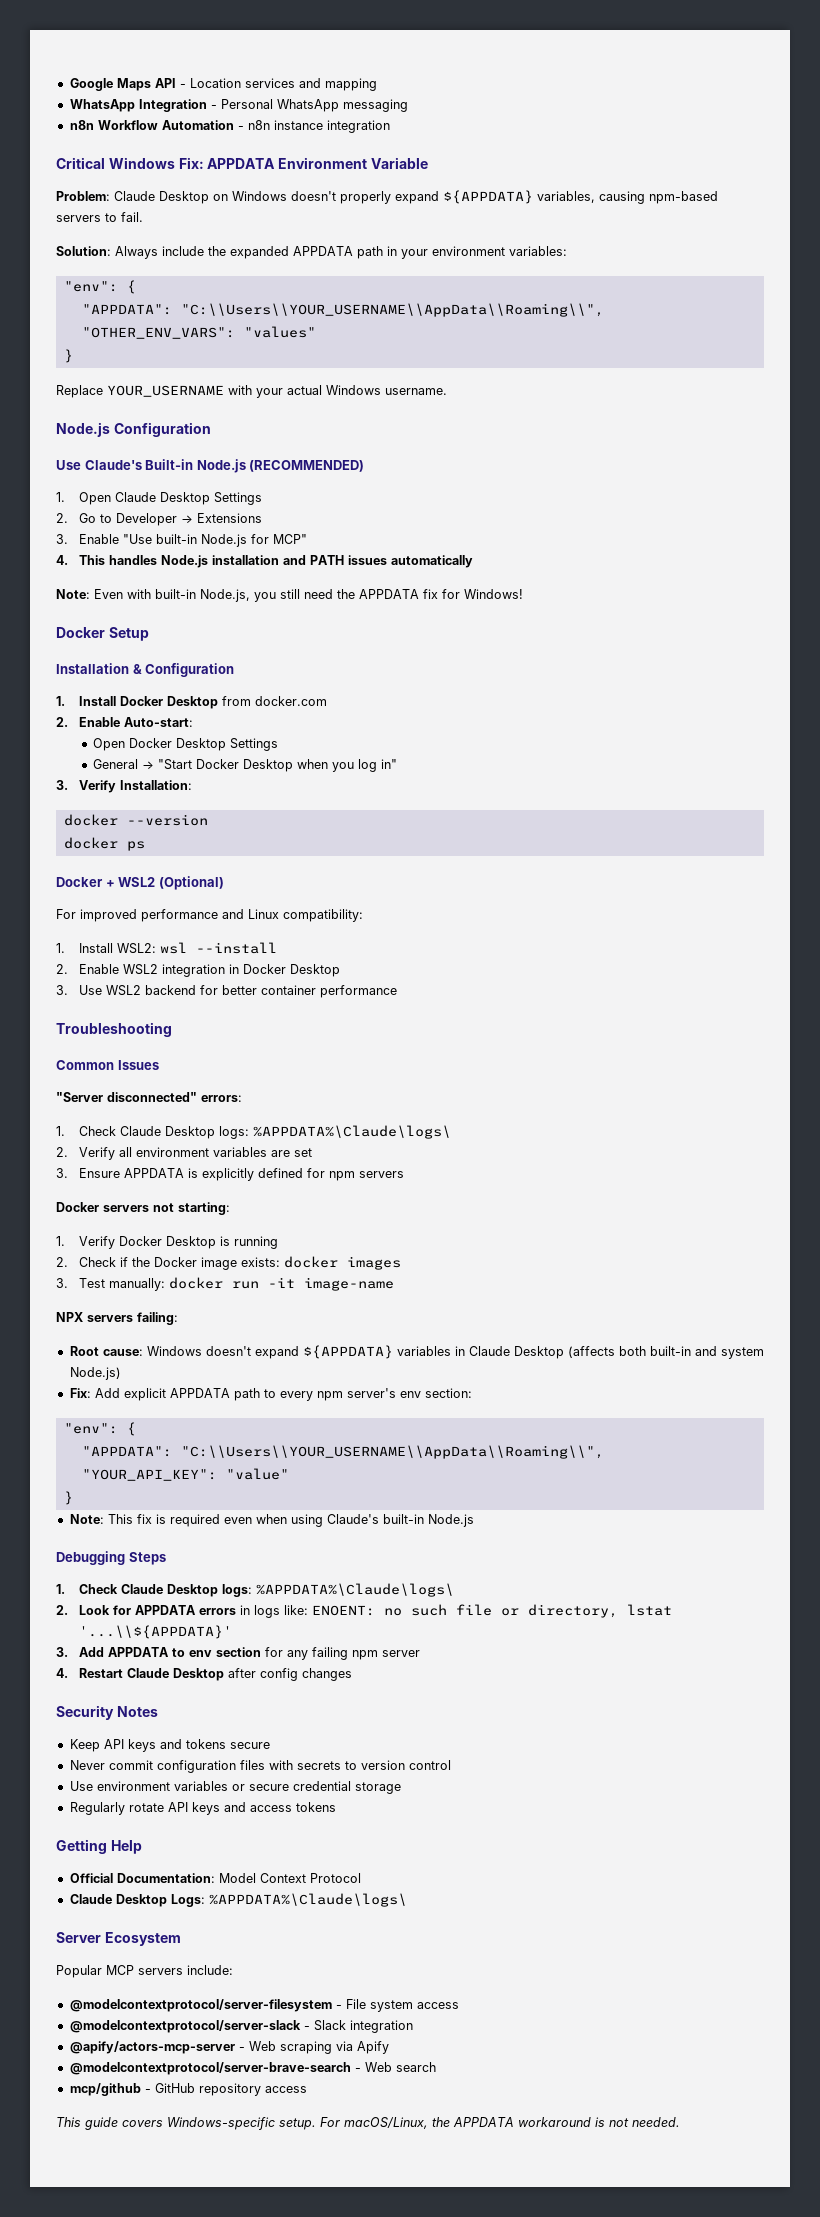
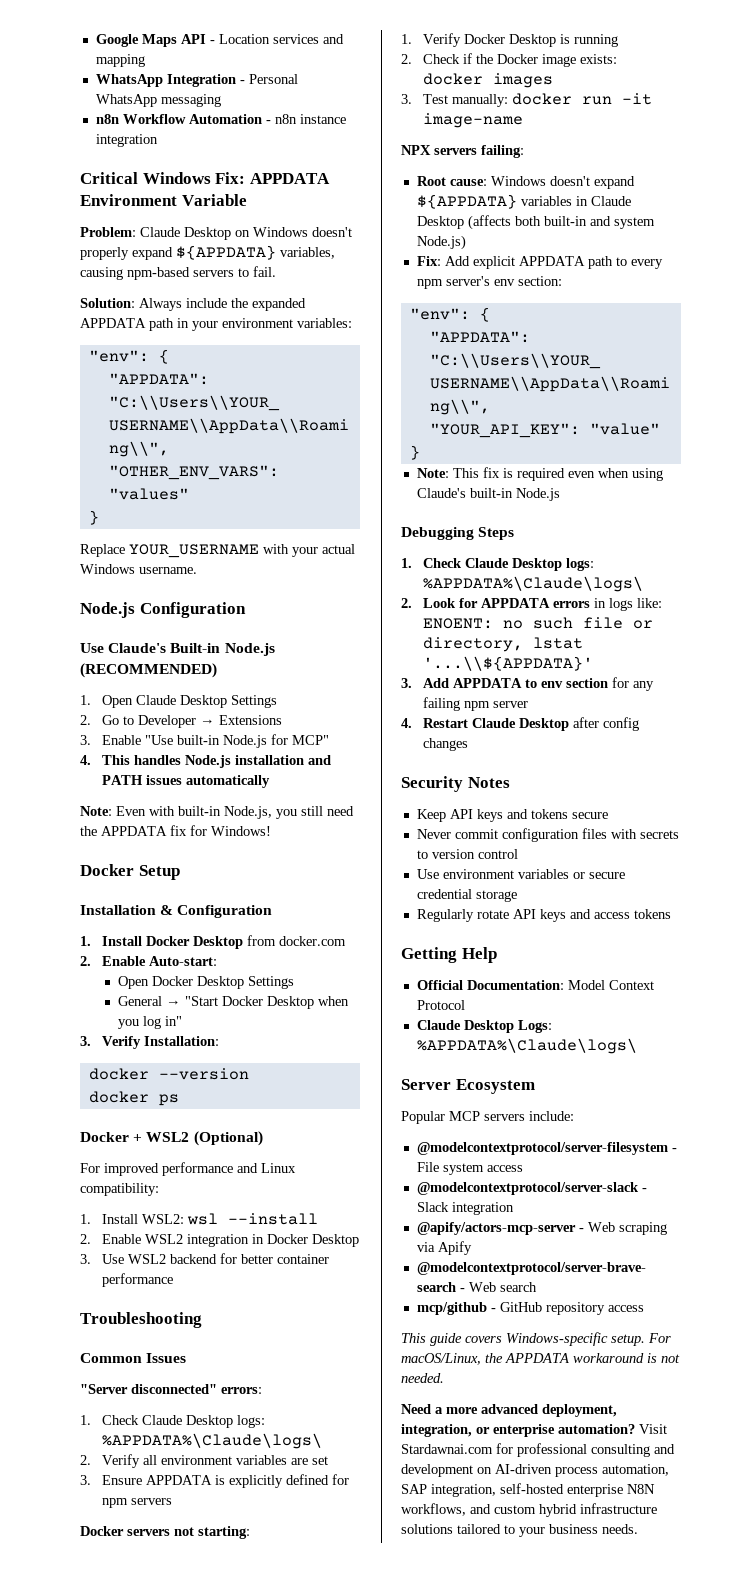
(680, 2122) none -> [401,1404,617,1417] [401,1424,667,1437] [401,1443,675,1457] [401,1464,669,1477] [401,1483,655,1497] [401,1503,657,1517] [401,1524,638,1537] // Need a more advanced deployment, integration, or enterprise automation? Visit Stardawnai.com for professional consulting and development on AI-driven process automation, SAP integration, self-hosted enterprise N8N workflows, and custom hybrid infrastructure solutions tailored to your business needs.

